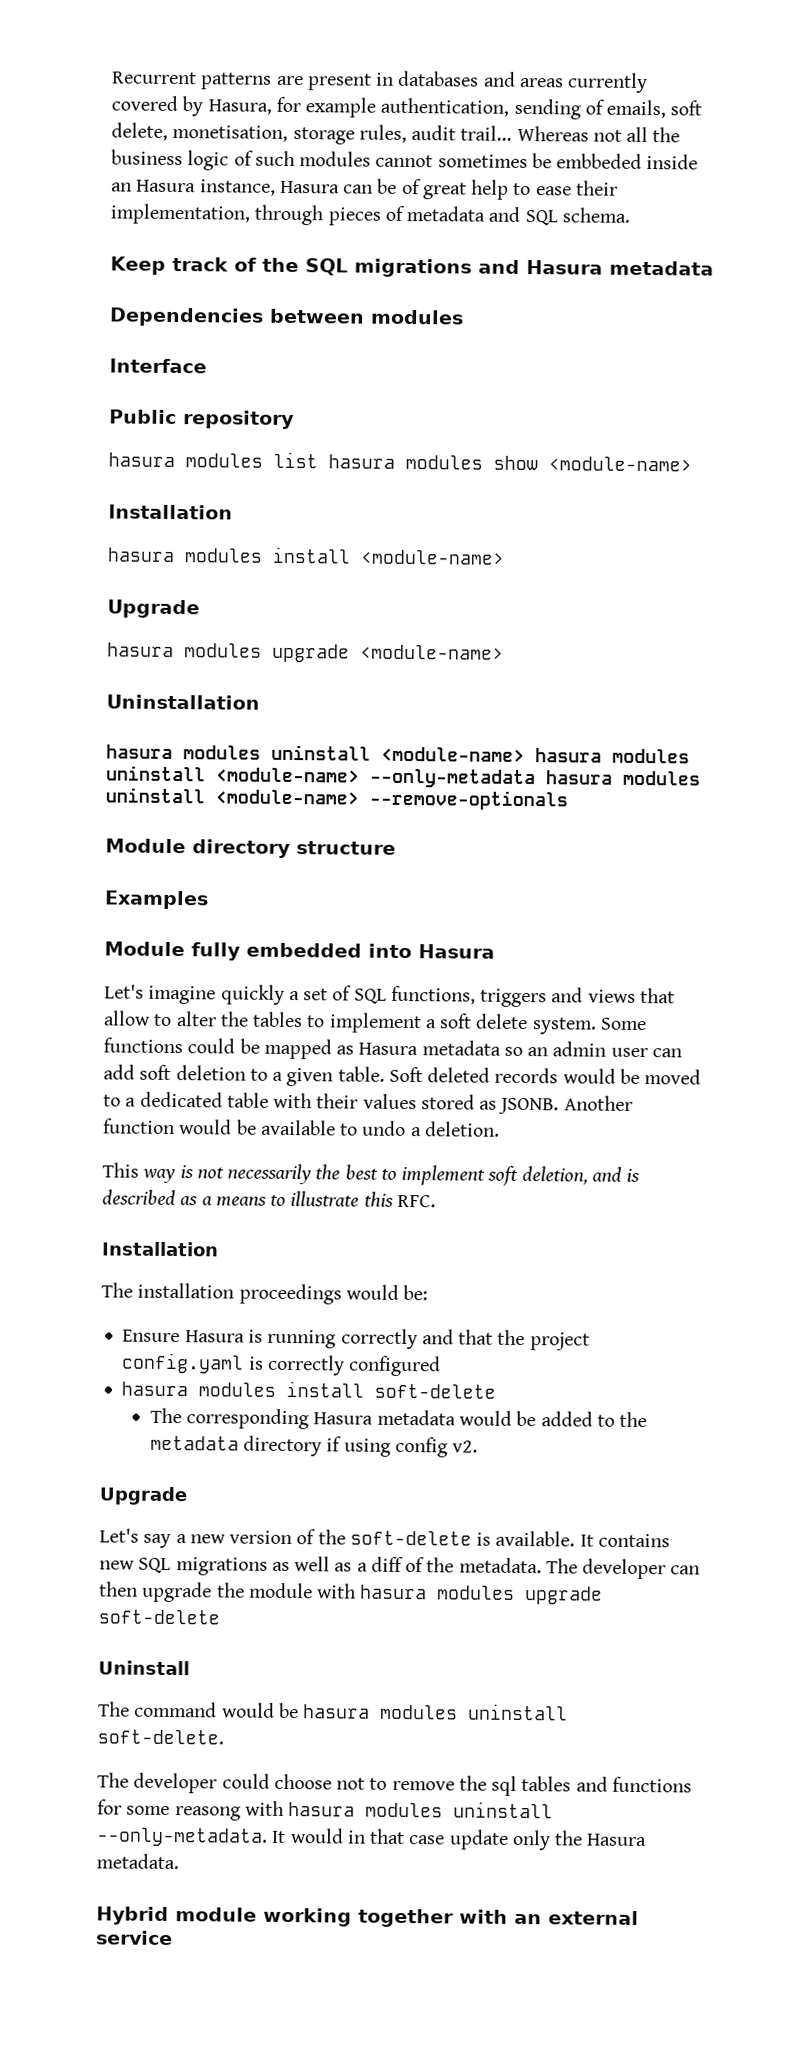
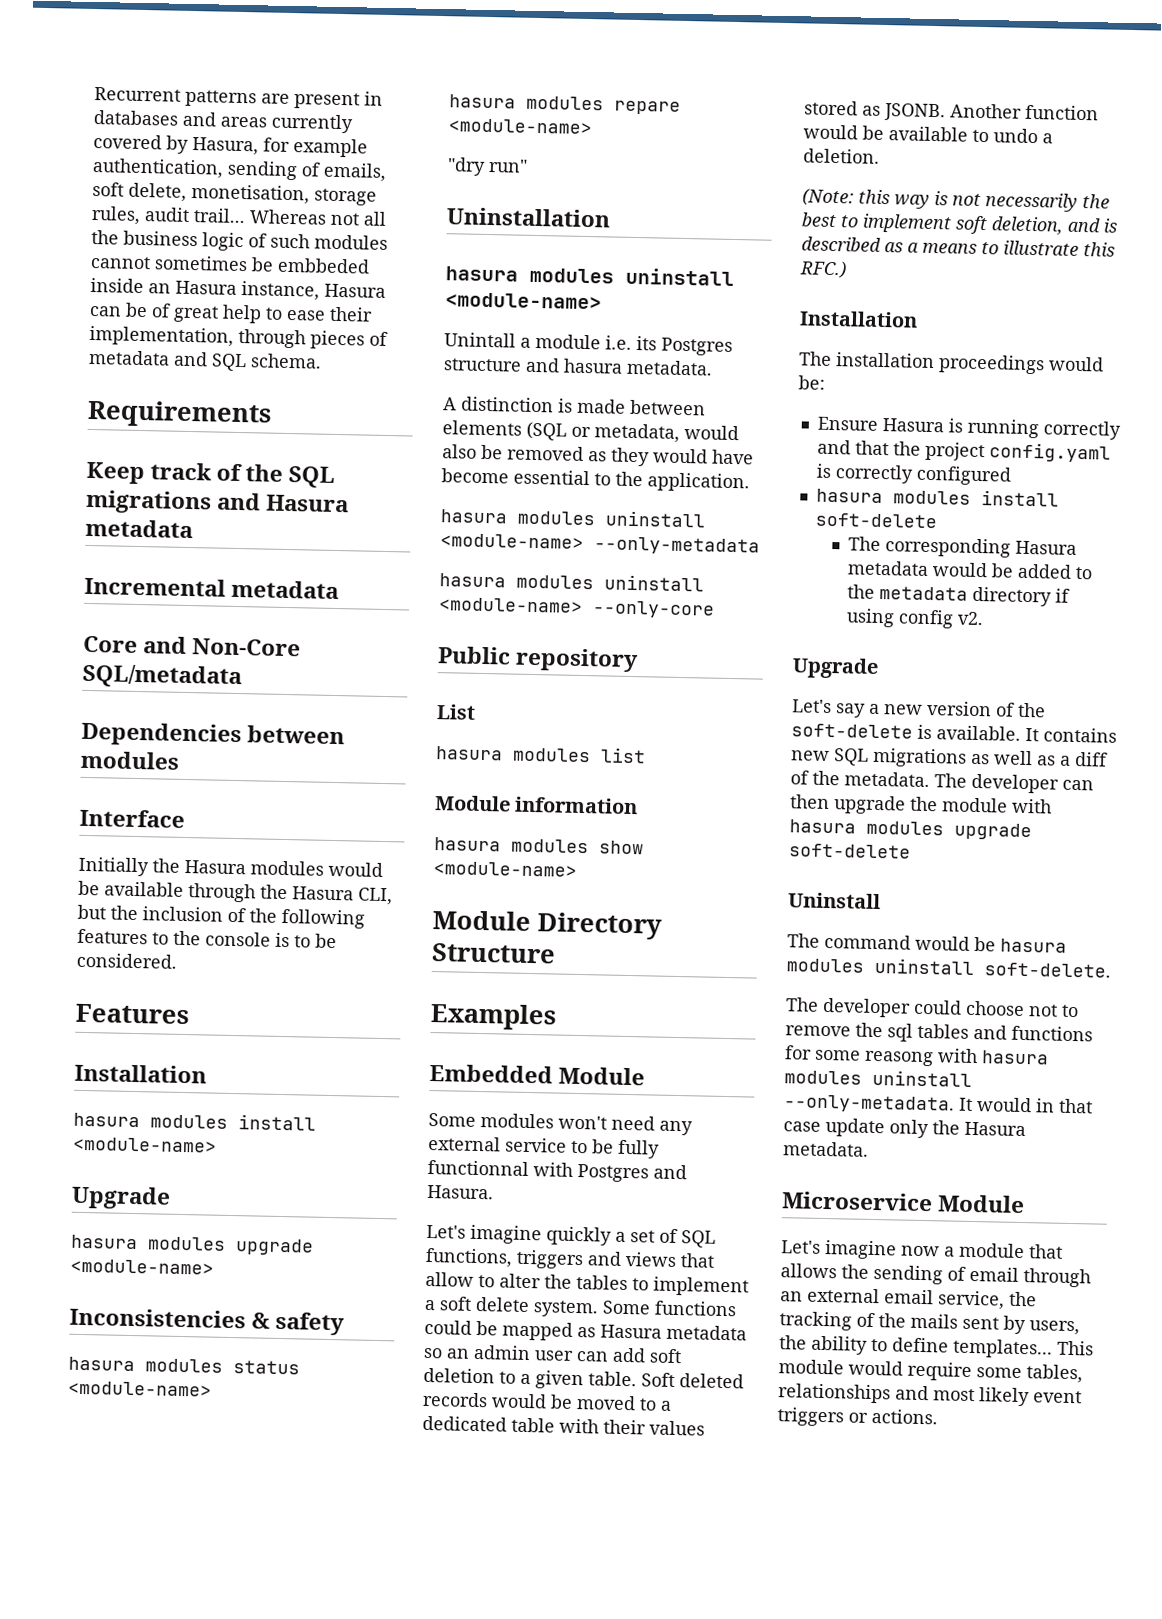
(630, 215) none -> [87,399,272,429] // Requirements
[109,307,464,327] [109,358,207,374] [109,409,295,430] [108,451,692,472] Dependencies between modules // Interface // Public repository // hasura modules list hasura modules show <module-name> -> [84,576,340,600] [83,635,302,657] [82,663,242,690] [81,721,346,748] [80,750,180,770] [79,808,185,828] [78,856,383,877] [78,880,393,906] [77,904,365,929] [77,928,337,949] [76,952,177,969] [75,1003,189,1025] Incremental metadata // Core and Non-Core SQL/metadata // Dependencies between modules // Interface // Initially the Hasura modules would be available through the Hasura CLI, but the inclusion of the following features to the console is to be considered. // Features
(504, 652) none -> [69,1307,346,1336] [68,1356,300,1375] [68,1380,212,1397] [449,94,681,115] [448,118,592,135] [447,157,528,176] // Inconsistencies & safety // hasura modules status <module-name> // hasura modules repare <module-name> // "dry run"
(525, 754) none -> [444,332,733,356] [443,357,713,376] [443,396,706,416] [442,420,739,443] [442,444,754,467] [441,468,750,493] // Unintall a module i.e. its Postgres structure and hasura metadata. // A distinction is made between elements (SQL or metadata, would also be removed as they would have become essential to the application. //
[546,770,701,786] [105,787,568,811] [105,838,396,859] hasura modules uninstall <module-name> --remove-optionals // Module directory structure -> [439,573,704,592] [439,597,715,619] [437,646,640,673] [436,704,476,720] [435,746,646,764] [434,795,639,815] [434,837,644,855] [433,861,577,877] [432,910,662,940] [431,943,556,964] // hasura modules uninstall <module-name> --only-core // Public repository // List // hasura modules list // Module information // hasura modules show <module-name> // Module Directory Structure
[104,941,495,961] Module fully embedded into Hasura -> [429,1063,646,1086] [428,1112,693,1136] [428,1135,660,1159] [427,1159,687,1183] [427,1184,494,1200] Embedded Module // Some modules won't need any external service to be fully functionnal with Postgres and Hasura.
[102,1162,139,1178] This -> [802,188,890,207] (Note: this
[396,1194,436,1208] RFC. -> [799,260,847,279] RFC.)
[96,1906,639,1928] [96,1930,173,1946] Hybrid module working together with an external service -> [781,1191,1026,1214] [781,1240,1063,1260] [780,1263,1091,1288] [780,1287,1037,1310] [779,1311,1080,1336] [779,1335,1094,1359] [778,1359,1083,1384] [778,1383,1082,1407] [777,1407,938,1427] Microservice Module // Let's imagine now a module that allows the sending of email through an external email service, the tracking of the mails sent by users, the ability to define templates... This module would require some tables, relationships and most likely event triggers or actions.

